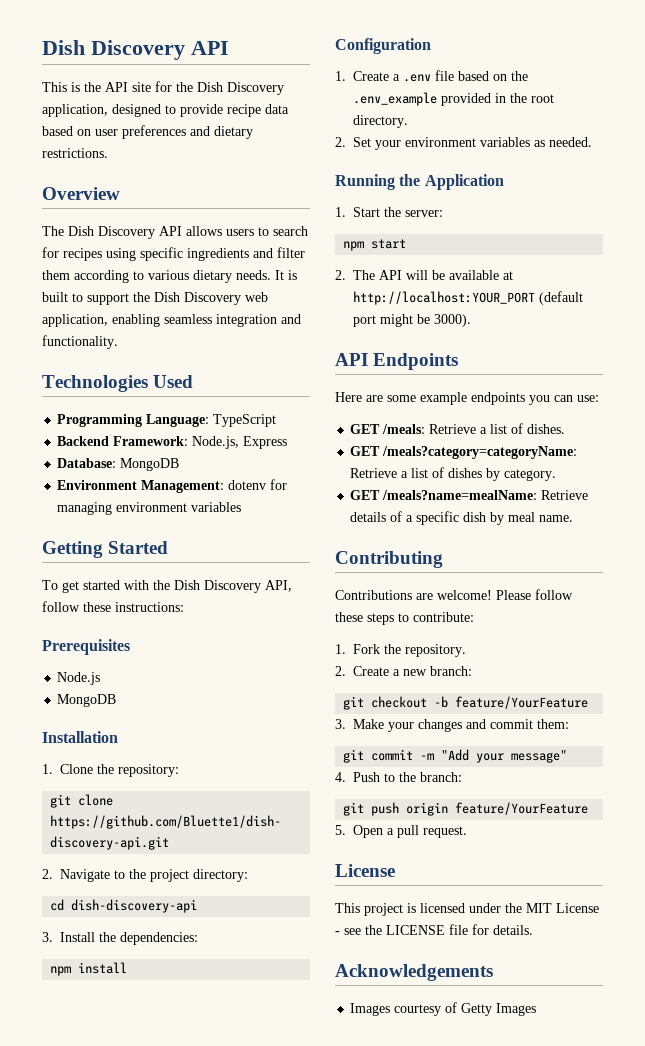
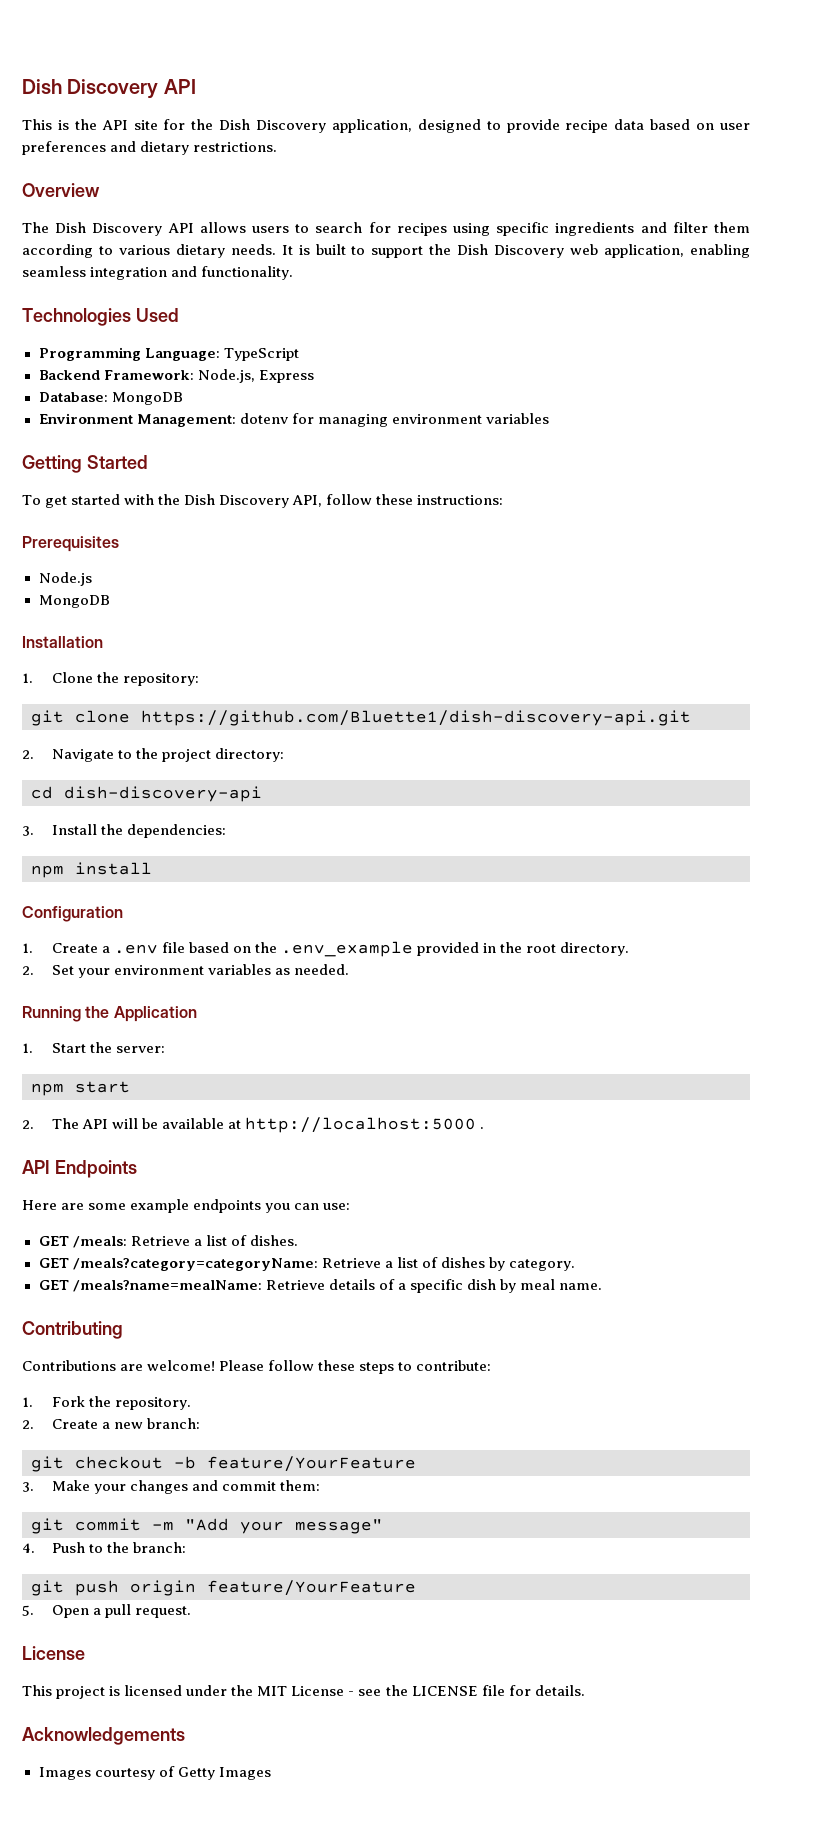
[353,291,584,305] [353,314,472,327] http://localhost:YOUR_PORT (default port might be 3000). -> [245,1117,485,1133] http://localhost:5000 .

